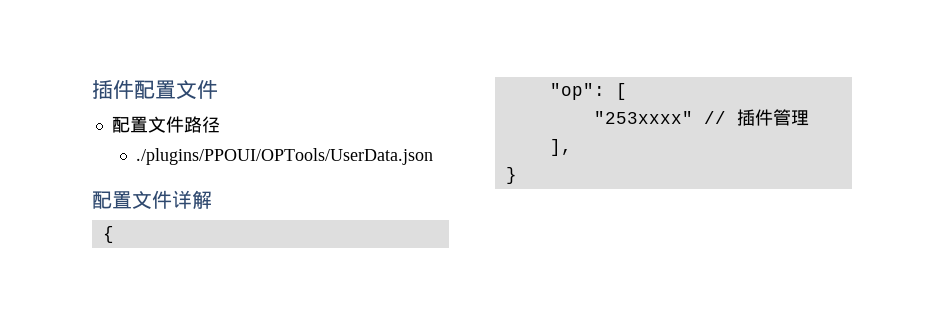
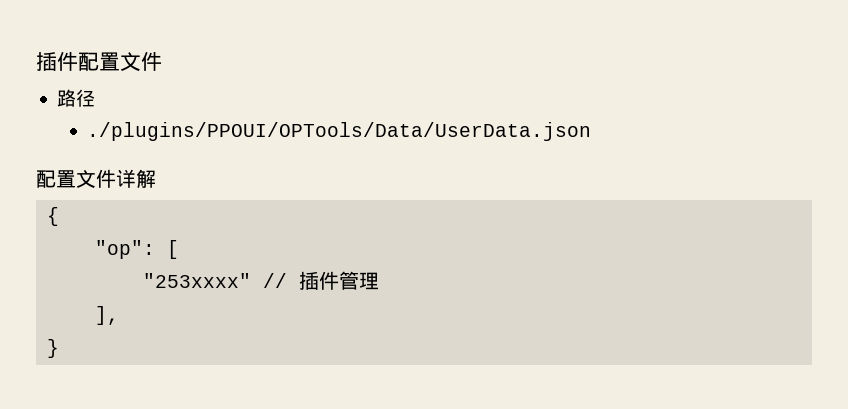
[111,116,184,133] 配置文件 -> (162, 61) none
[136,148,434,165] ./plugins/PPOUI/OPTools/UserData.json -> [87,122,592,141] ./plugins/PPOUI/OPTools/Data/UserData.json

